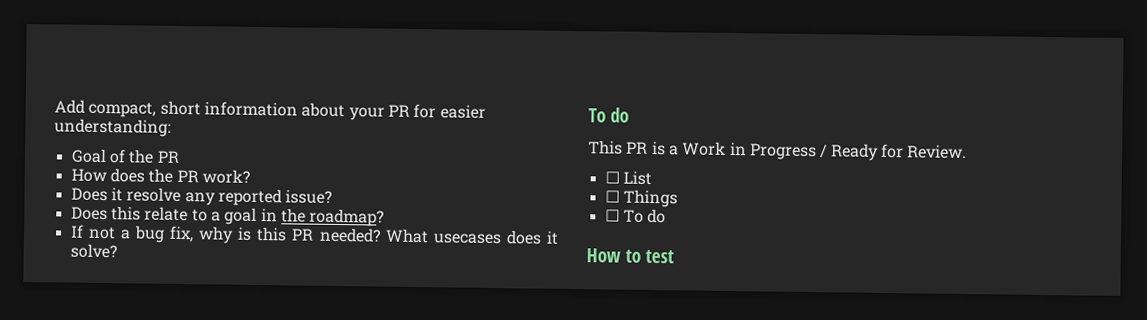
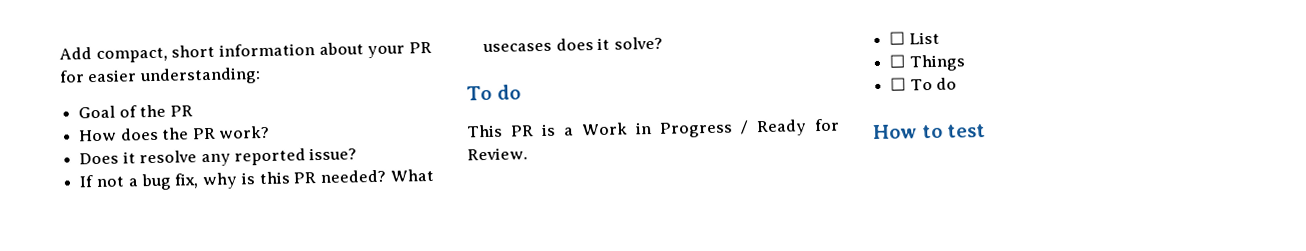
[70,206,385,227] // Does this relate to a goal in the roadmap? -> (358, 154) none

